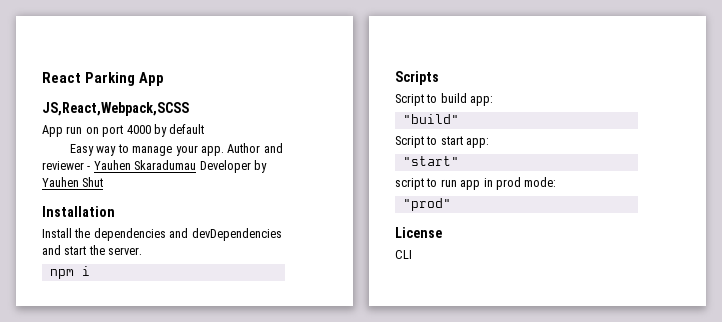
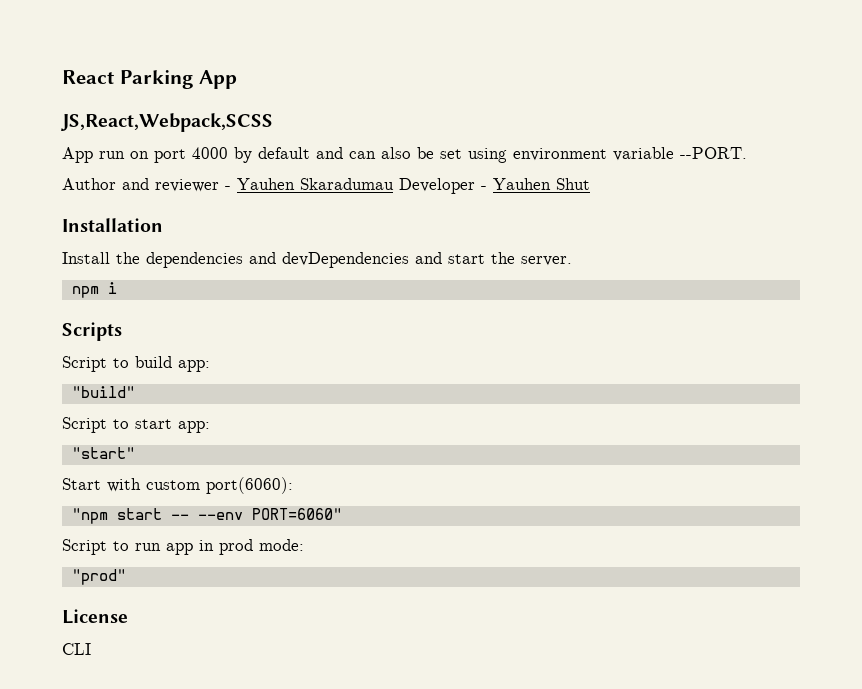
[70,144,224,156] // Easy way to manage your app. -> [316,147,747,163] and can also be set using environment variable --PORT. //
[253,160,267,173] by -> [481,186,487,190] -
[395,178,424,190] script -> [62,477,293,494] [71,508,342,524] [62,539,107,555] Start with custom port(6060): // "npm start -- --env PORT=6060" // Script

